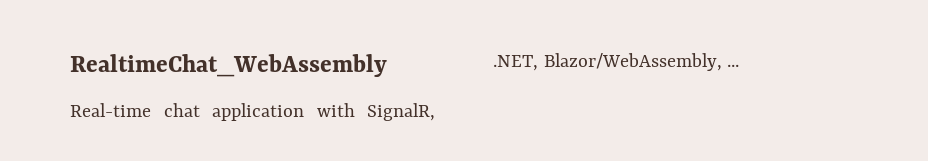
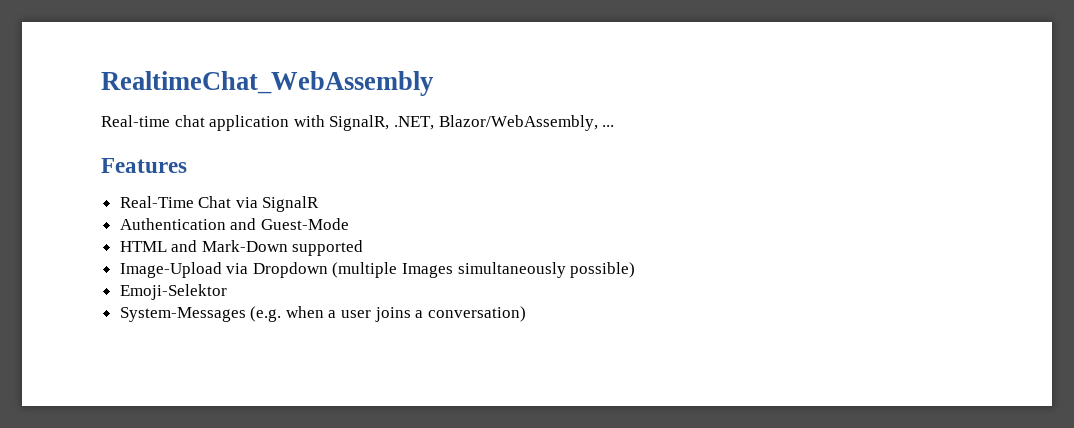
(740, 65) none -> [101,158,187,173] [119,196,320,212] [119,218,349,230] [119,240,364,256] [119,262,636,278] [119,284,227,300] [119,306,526,322] // Features // Real-Time Chat via SignalR // Authentication and Guest-Mode // HTML and Mark-Down supported // Image-Upload via Dropdown (multiple Images simultaneously possible) // Emoji-Selektor // System-Messages (e.g. when a user joins a conversation)

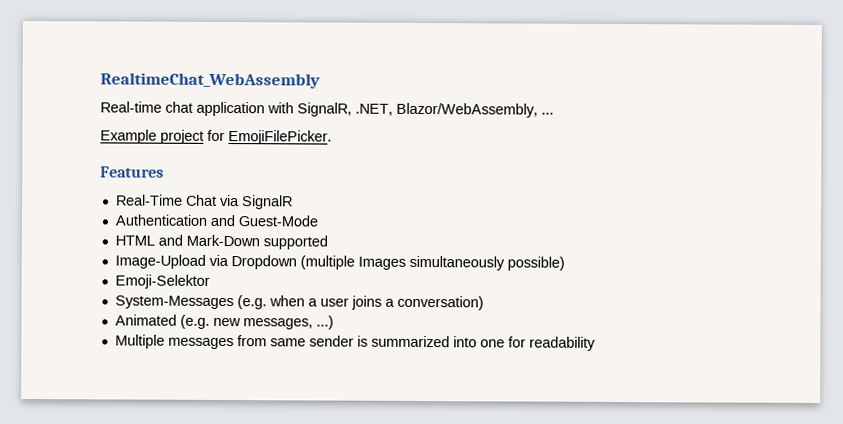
(615, 126) none -> [100,129,332,145] // Example project for EmojiFilePicker.
(526, 314) none -> [114,314,334,330] [114,334,596,351] // Animated (e.g. new messages, ...) // Multiple messages from same sender is summarized into one for readability

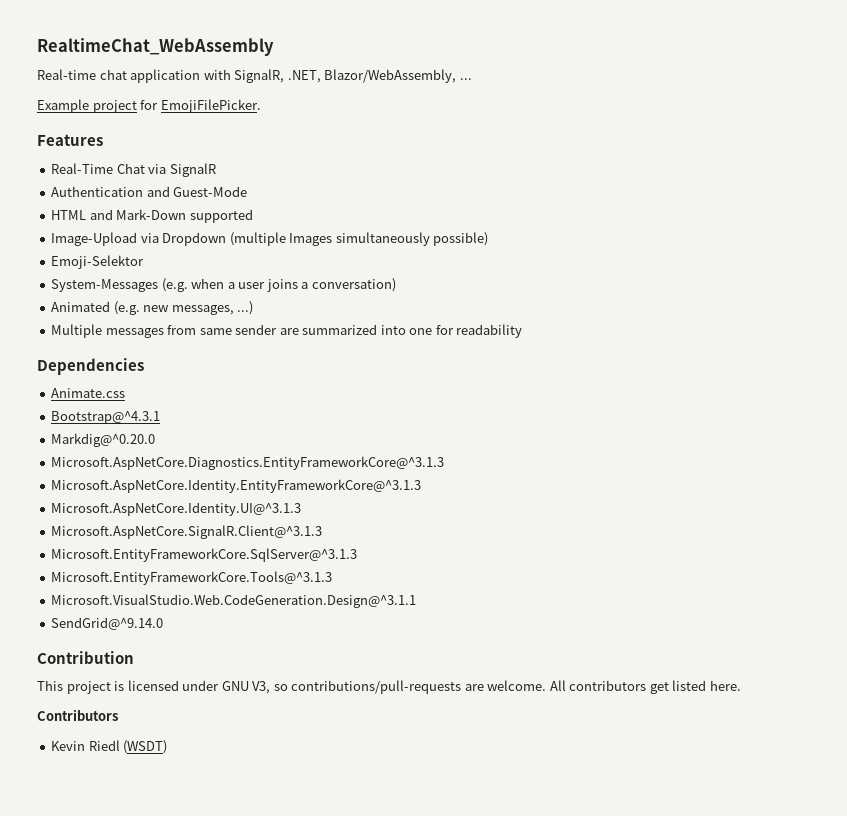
[356,335,368,347] is -> [279,328,299,335] are
(596, 343) none -> [37,358,144,375] [51,388,126,398] [51,411,161,424] [51,433,156,447] [51,456,445,470] [51,479,422,493] [51,502,302,516] [51,525,323,539] [51,548,358,562] [51,571,333,585] [51,594,417,608] [51,617,164,630] [37,651,134,664] [37,680,741,694] [37,709,118,721] [51,740,168,754] // Dependencies // Animate.css // Bootstrap@^4.3.1 // Markdig@^0.20.0 // Microsoft.AspNetCore.Diagnostics.EntityFrameworkCore@^3.1.3 // Microsoft.AspNetCore.Identity.EntityFrameworkCore@^3.1.3 // Microsoft.AspNetCore.Identity.UI@^3.1.3 // Microsoft.AspNetCore.SignalR.Client@^3.1.3 // Microsoft.EntityFrameworkCore.SqlServer@^3.1.3 // Microsoft.EntityFrameworkCore.Tools@^3.1.3 // Microsoft.VisualStudio.Web.CodeGeneration.Design@^3.1.1 // SendGrid@^9.14.0 // Contribution // This project is licensed under GNU V3, so contributions/pull-requests are welcome. All contributors get listed here. // Contributors // Kevin Riedl (WSDT)

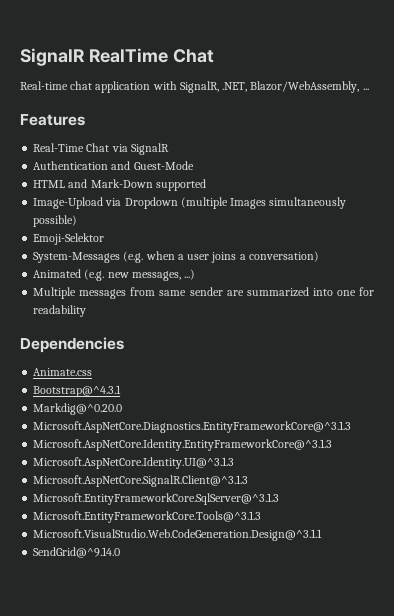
[37,38,274,56] RealtimeChat_WebAssembly -> [20,48,214,66] SignalR RealTime Chat
[37,99,261,113] // Example project for EmojiFilePicker. -> (369, 89) none
[37,651,134,664] [37,680,741,694] [37,709,118,721] [51,740,168,754] // Contribution // This project is licensed under GNU V3, so contributions/pull-requests are welcome. All contributors get listed here. // Contributors // Kevin Riedl (WSDT) -> (121, 552) none

